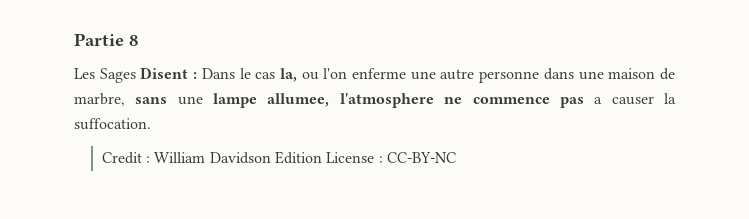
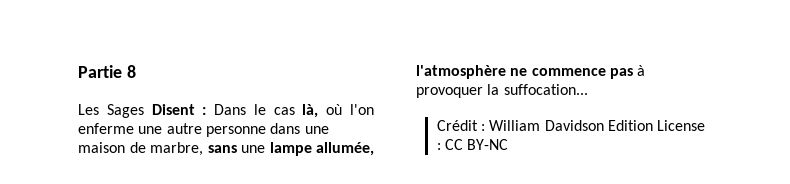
[279,68,319,82] la, ou -> [302,104,343,118] là, où
[267,93,434,108] allumee, l'atmosphere -> [316,142,374,156] [416,65,506,79] allumée, l'atmosphère
[594,93,677,105] [74,118,151,130] [101,152,142,164] a causer la suffocation. // Credit -> [637,65,646,76] [416,84,588,98] [436,120,478,131] à provoquer la suffocation... // Crédit
[386,152,456,163] CC-BY-NC -> [444,139,509,150] CC BY-NC

